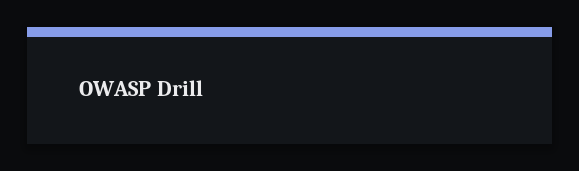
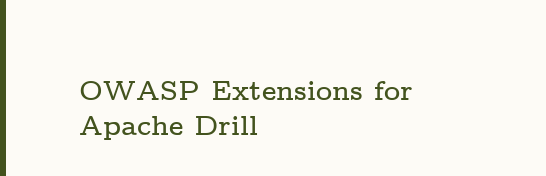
(151, 88) none -> [211,81,413,100] [79,116,183,140] Extensions for Apache

